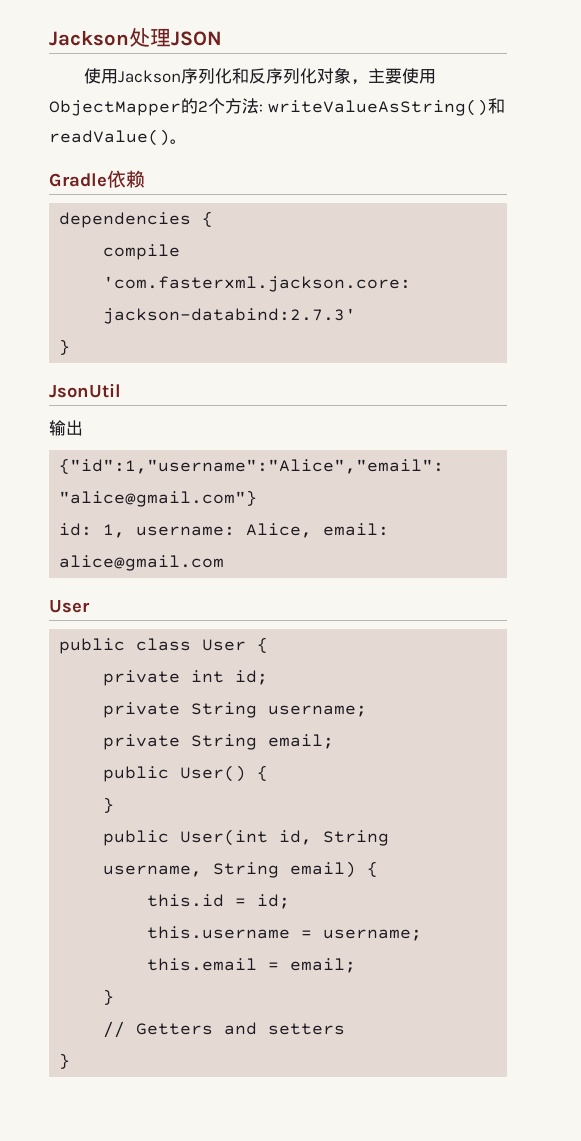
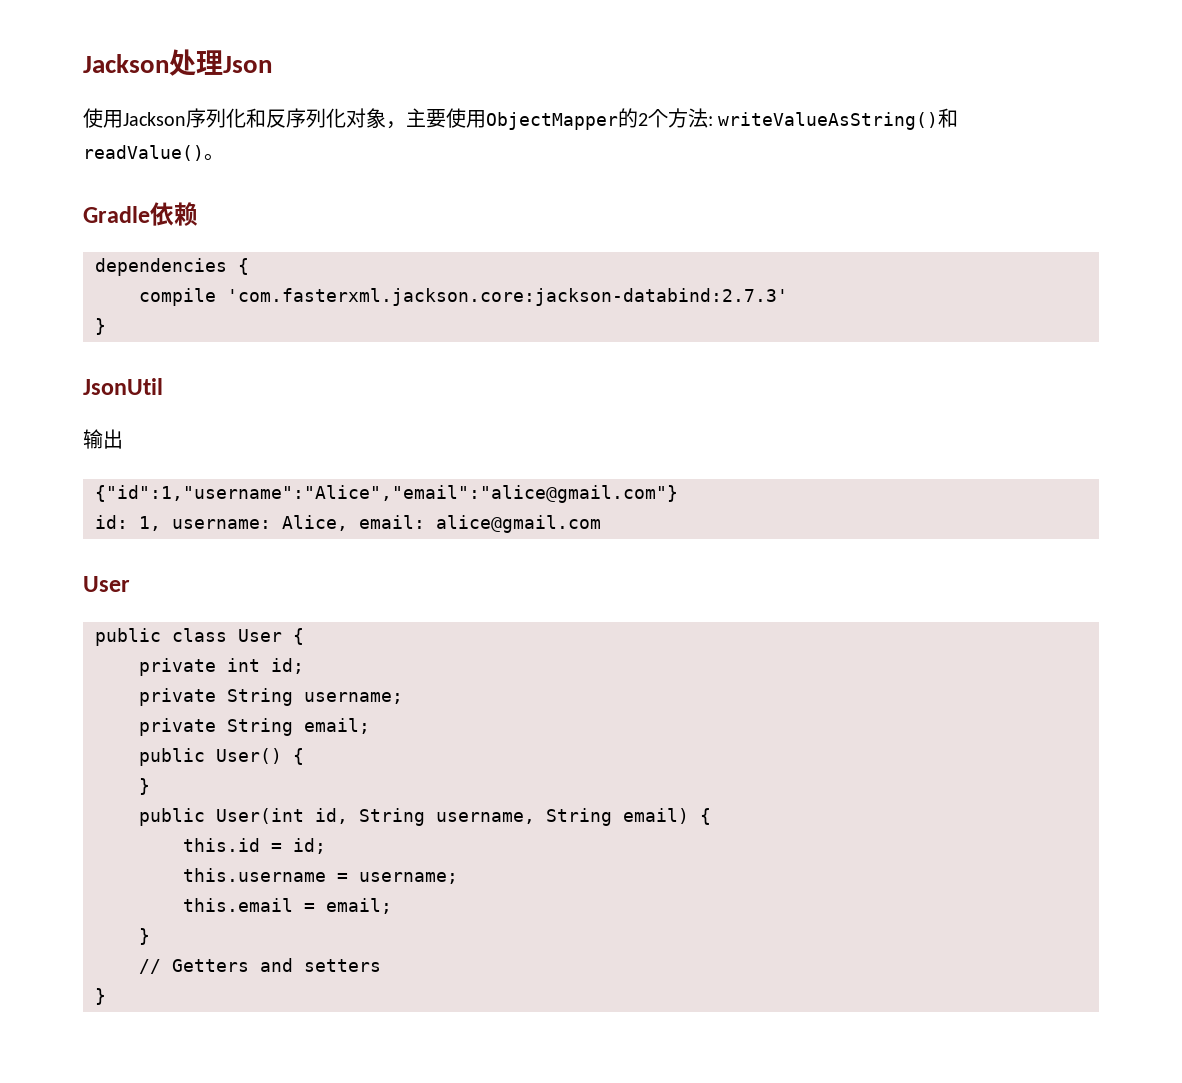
[171,31,222,46] JSON -> [223,56,272,73] Json

